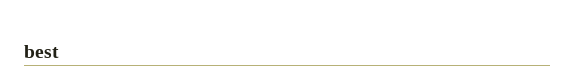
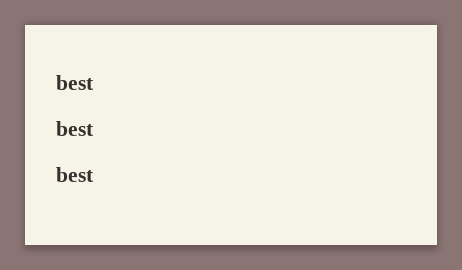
[24,45,59,58] best -> [56,75,94,90] [56,121,94,136] [56,167,94,182] best // best // best

